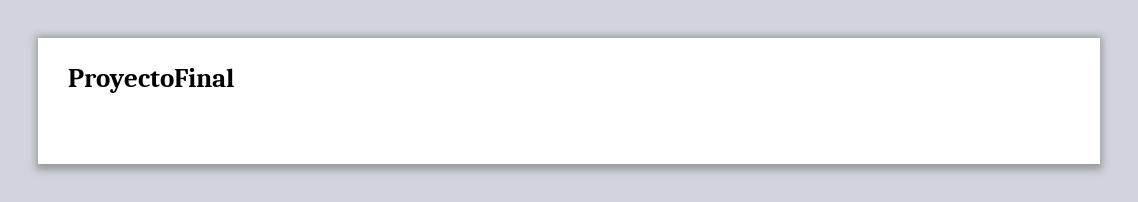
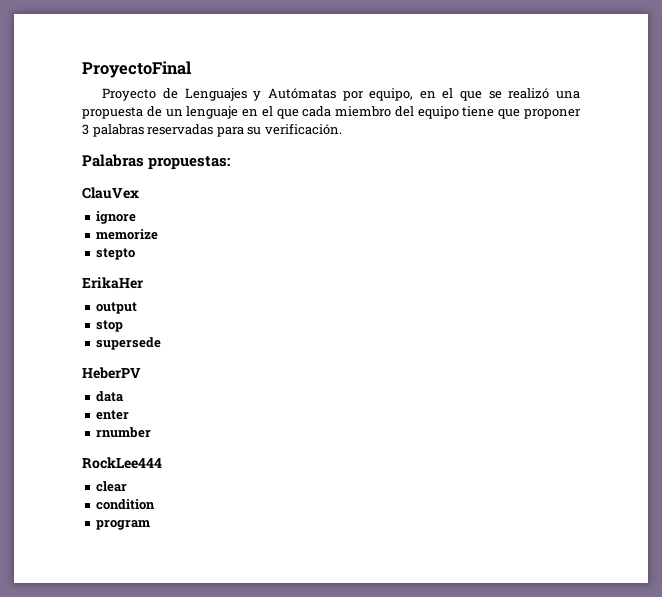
(234, 80) none -> [102,88,581,101] [82,106,581,119] [82,123,342,137] [82,154,231,170] [82,187,139,199] [96,211,137,224] [96,229,159,240] [96,248,136,260] [82,277,143,289] [96,302,138,314] [96,320,124,332] [96,337,162,350] [82,367,141,379] [96,391,125,402] [96,410,130,420] [96,427,152,438] [82,457,162,469] [96,481,128,492] [96,499,156,510] [96,520,151,530] // Proyecto de Lenguajes y Autómatas por equipo, en el que se realizó una propuesta de un lenguaje en el que cada miembro del equipo tiene que proponer 3 palabras reservadas para su verificación. // Palabras propuestas: // ClauVex // ignore // memorize // stepto // ErikaHer // output // stop // supersede // HeberPV // data // enter // rnumber // RockLee444 // clear // condition // program

